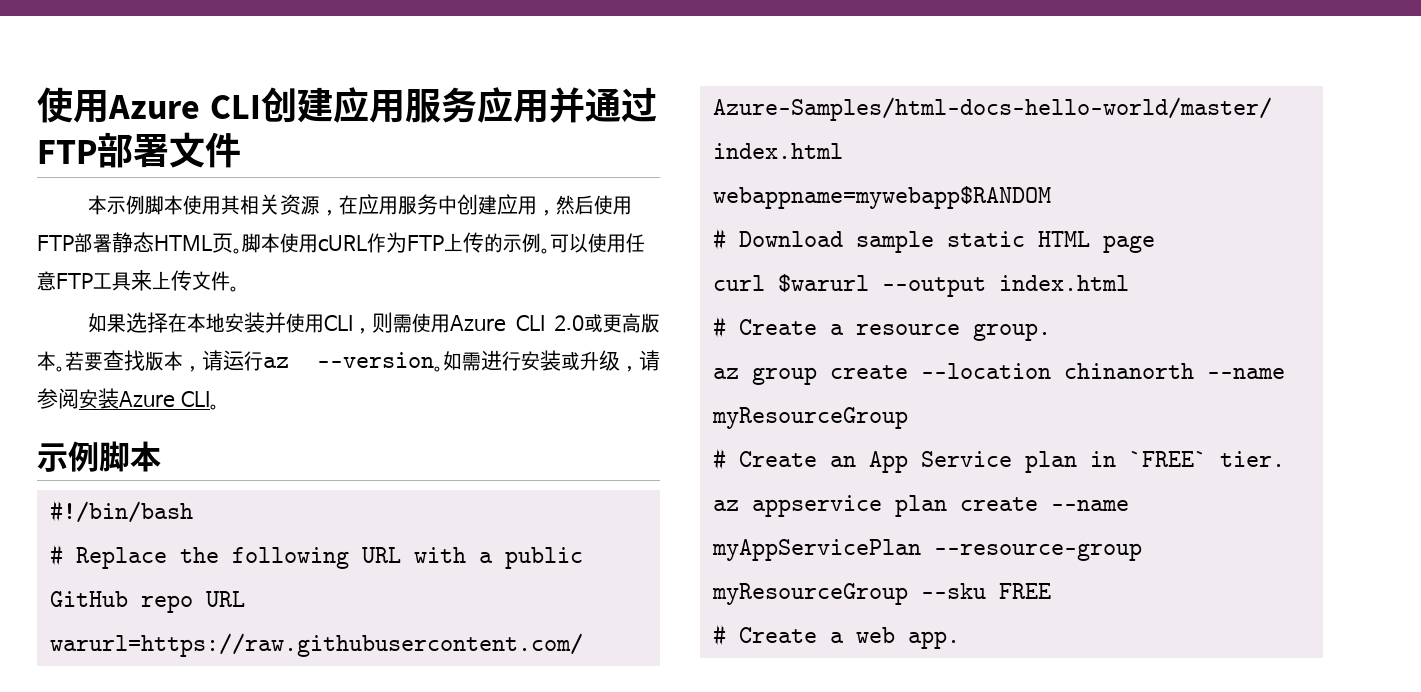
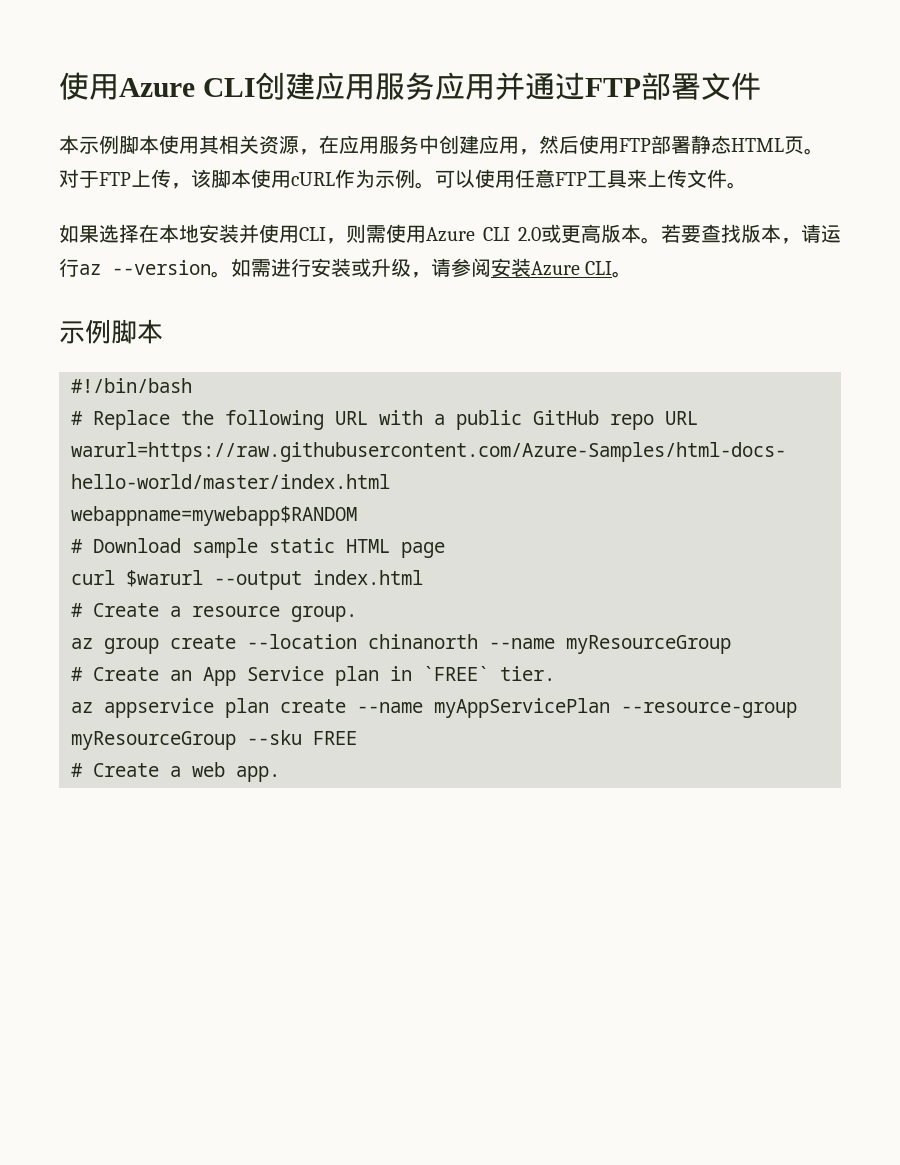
(242, 251) none -> [59,169,211,189] 对于FTP上传，该
[407,232,503,253] FTP上传的 -> (375, 178) none

